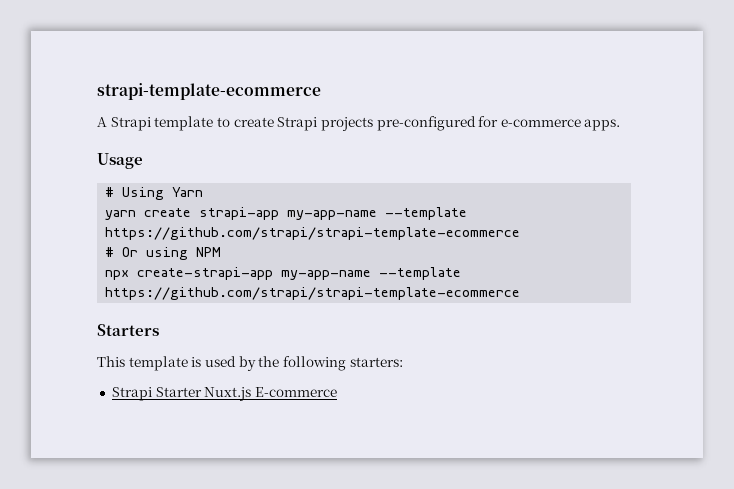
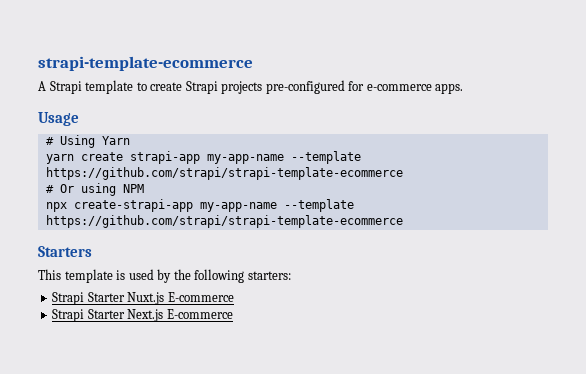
(337, 392) none -> [52,309,233,322] // Strapi Starter Next.js E-commerce

